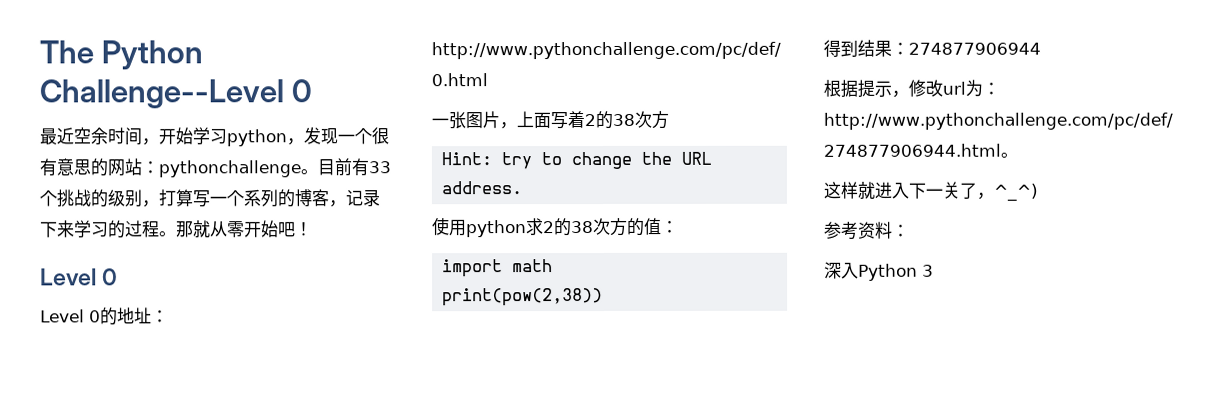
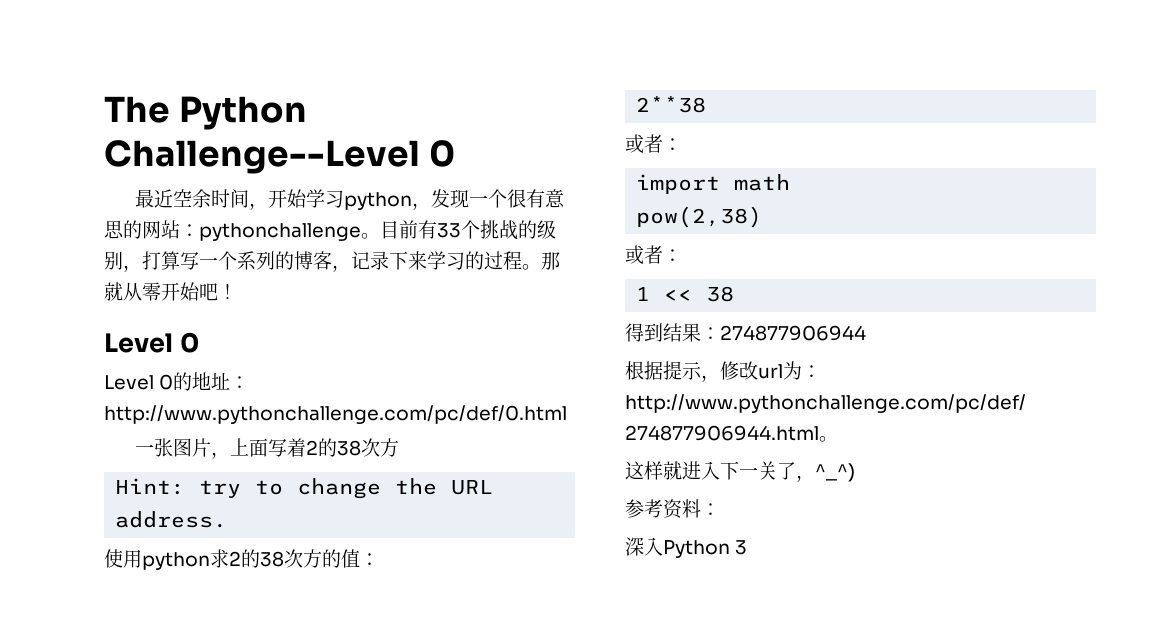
(679, 226) none -> [636,96,707,113] [625,134,682,154] // 2**38 // 或者：
[442,288,604,307] print(pow(2,38)) -> [636,206,763,228] [625,245,682,265] [636,286,735,302] pow(2,38) // 或者： // 1 << 38

